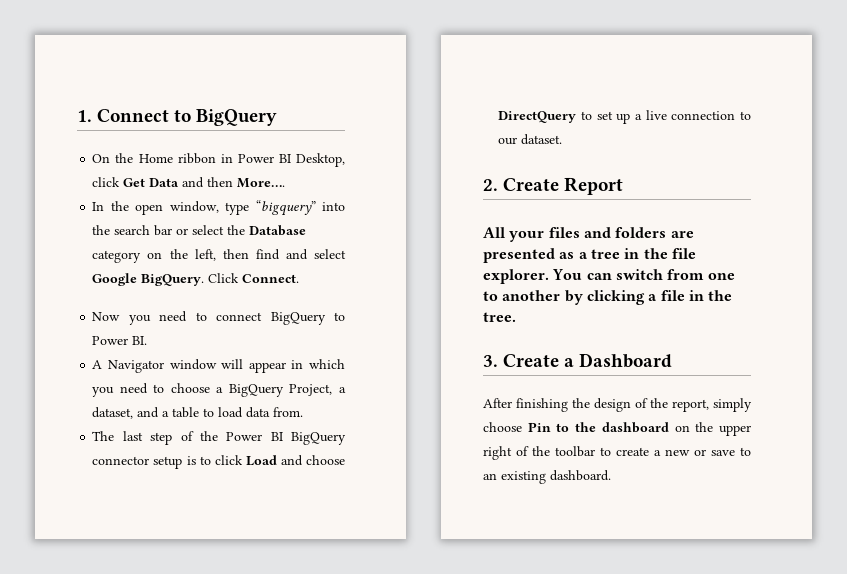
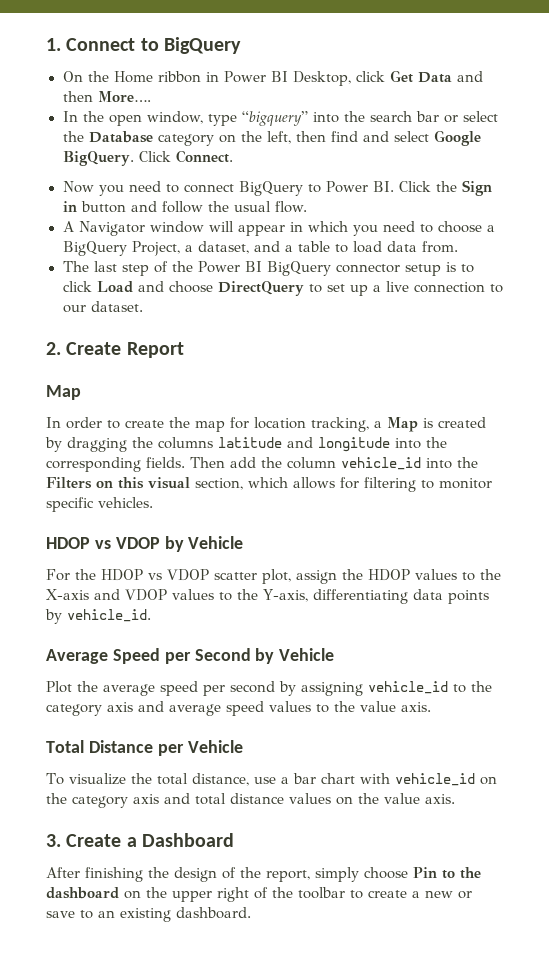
(148, 340) none -> [398,180,492,196] [62,201,308,213] Click the Sign in button and follow the usual flow.
[483,227,694,242] [483,248,696,263] [483,269,735,284] [483,290,733,305] [483,312,516,322] All your files and folders are presented as a tree in the file explorer. You can switch from one to another by clicking a file in the tree. -> [46,385,81,400] [46,417,486,432] [45,437,447,452] [46,457,478,472] [46,477,492,492] [46,497,153,512] [46,536,244,552] [46,569,501,584] [46,589,489,604] [45,609,151,624] [46,648,335,664] [46,681,492,696] [46,701,431,716] [46,740,243,756] [46,773,497,786] [46,793,455,808] Map // In order to create the map for location tracking, a Map is created by dragging the columns latitude and longitude into the corresponding fields. Then add the column vehicle_id into the Filters on this visual section, which allows for filtering to monitor specific vehicles. // HDOP vs VDOP by Vehicle // For the HDOP vs VDOP scatter plot, assign the HDOP values to the X-axis and VDOP values to the Y-axis, differentiating data points by vehicle_id. // Average Speed per Second by Vehicle // Plot the average speed per second by assigning vehicle_id to the category axis and average speed values to the value axis. // Total Distance per Vehicle // To visualize the total distance, use a bar chart with vehicle_id on the category axis and total distance values on the value axis.

